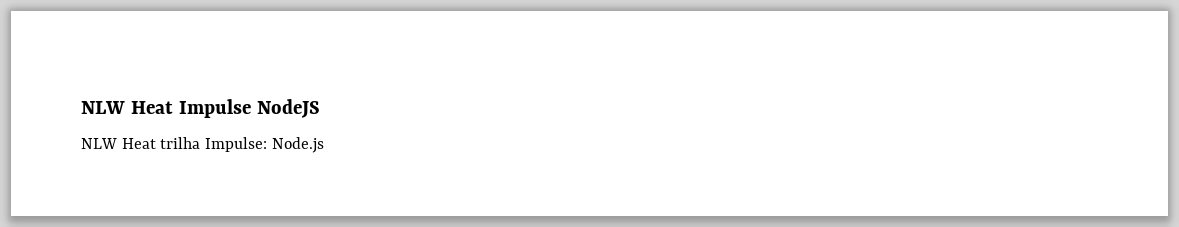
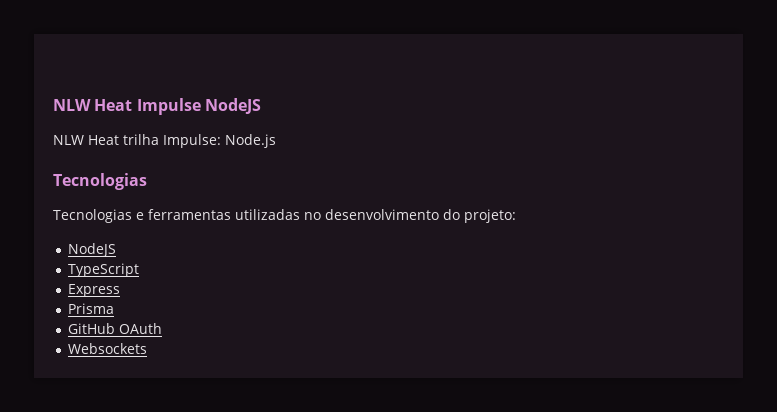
(324, 145) none -> [53,173,147,190] [53,209,516,223] [68,243,117,257] [68,263,140,277] [68,284,121,297] [68,303,115,314] [68,323,163,334] [68,343,148,354] // Tecnologias // Tecnologias e ferramentas utilizadas no desenvolvimento do projeto: // NodeJS // TypeScript // Express // Prisma // GitHub OAuth // Websockets

